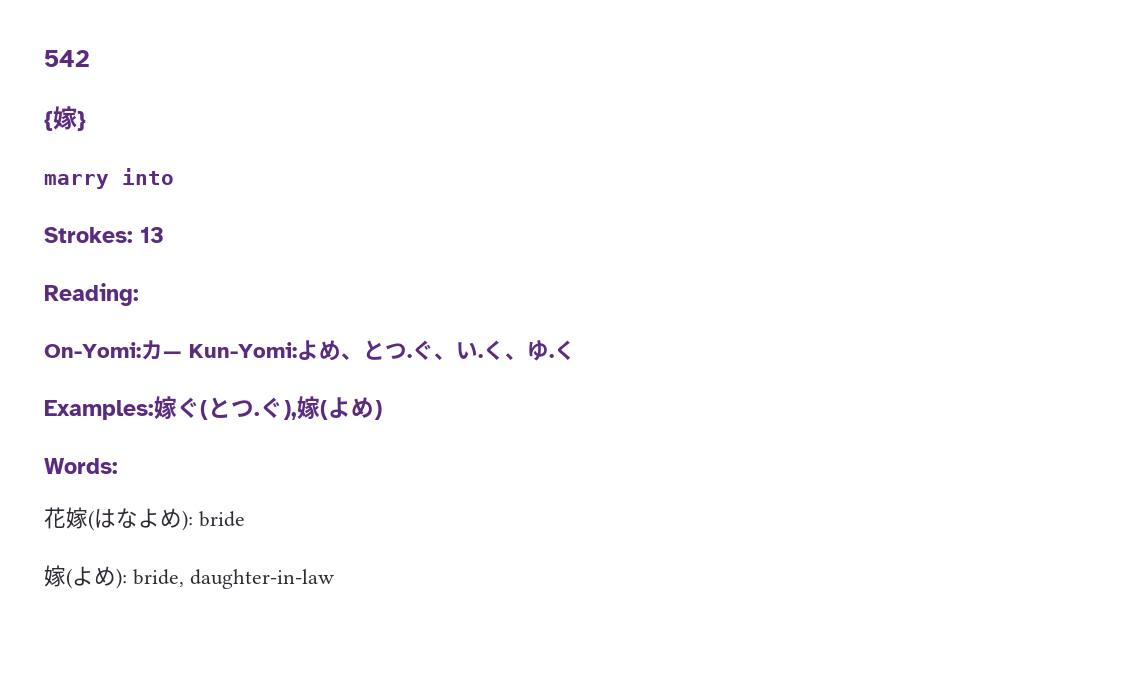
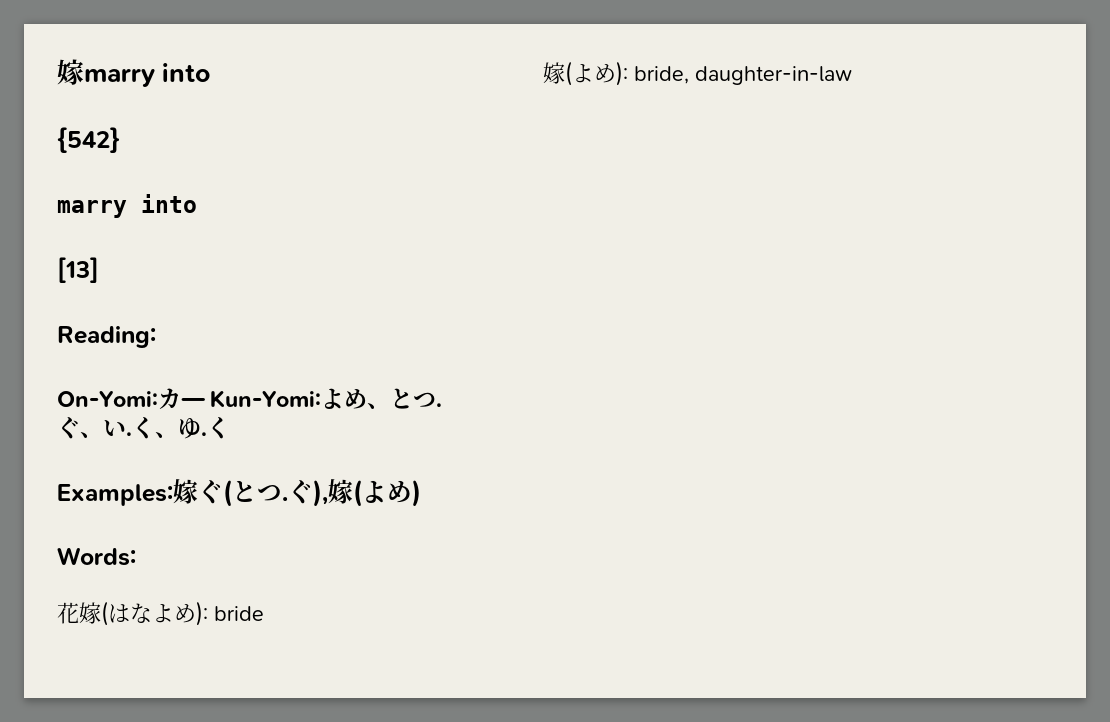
[44,50,90,67] [44,106,86,131] [44,168,174,189] [44,227,164,243] 542 // {嫁} // marry into // Strokes: 13 -> [57,59,211,87] [57,127,120,153] [57,194,197,218] [57,257,99,283] 嫁marry into // {542} // marry into // [13]

